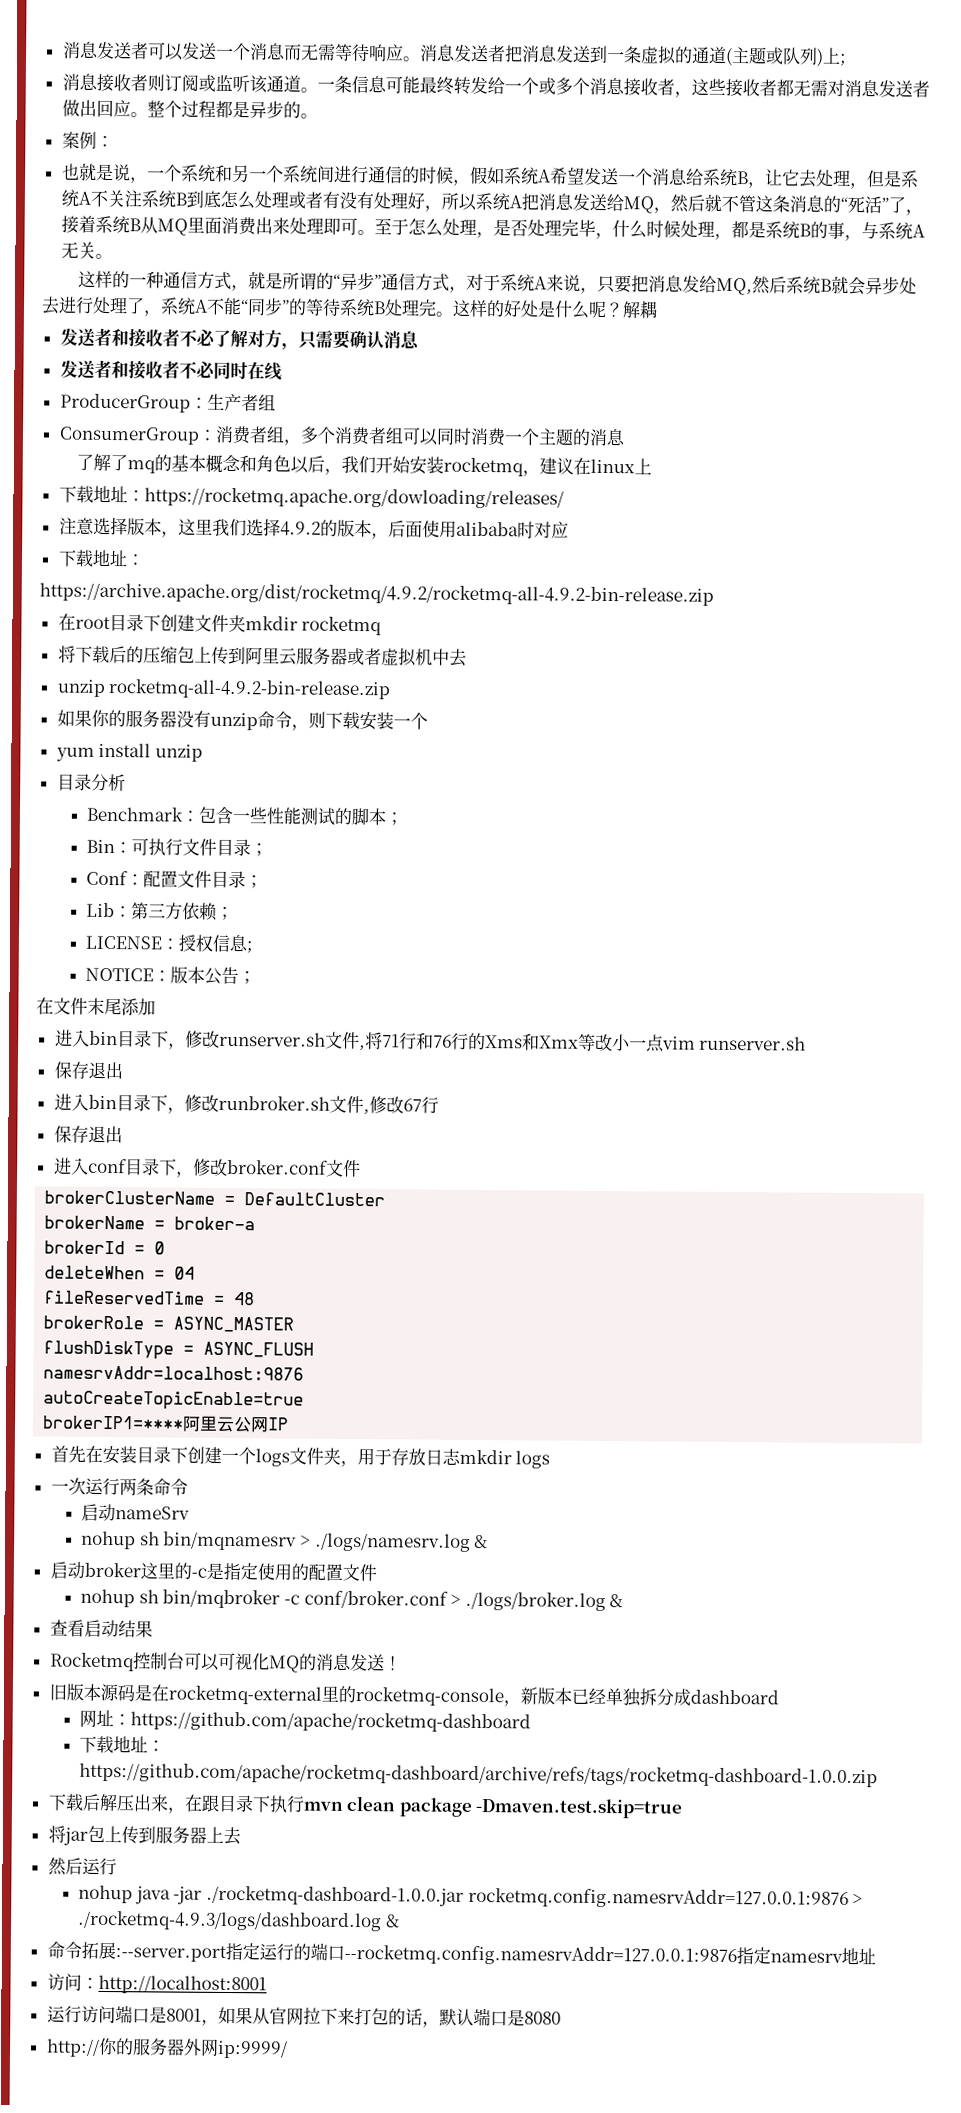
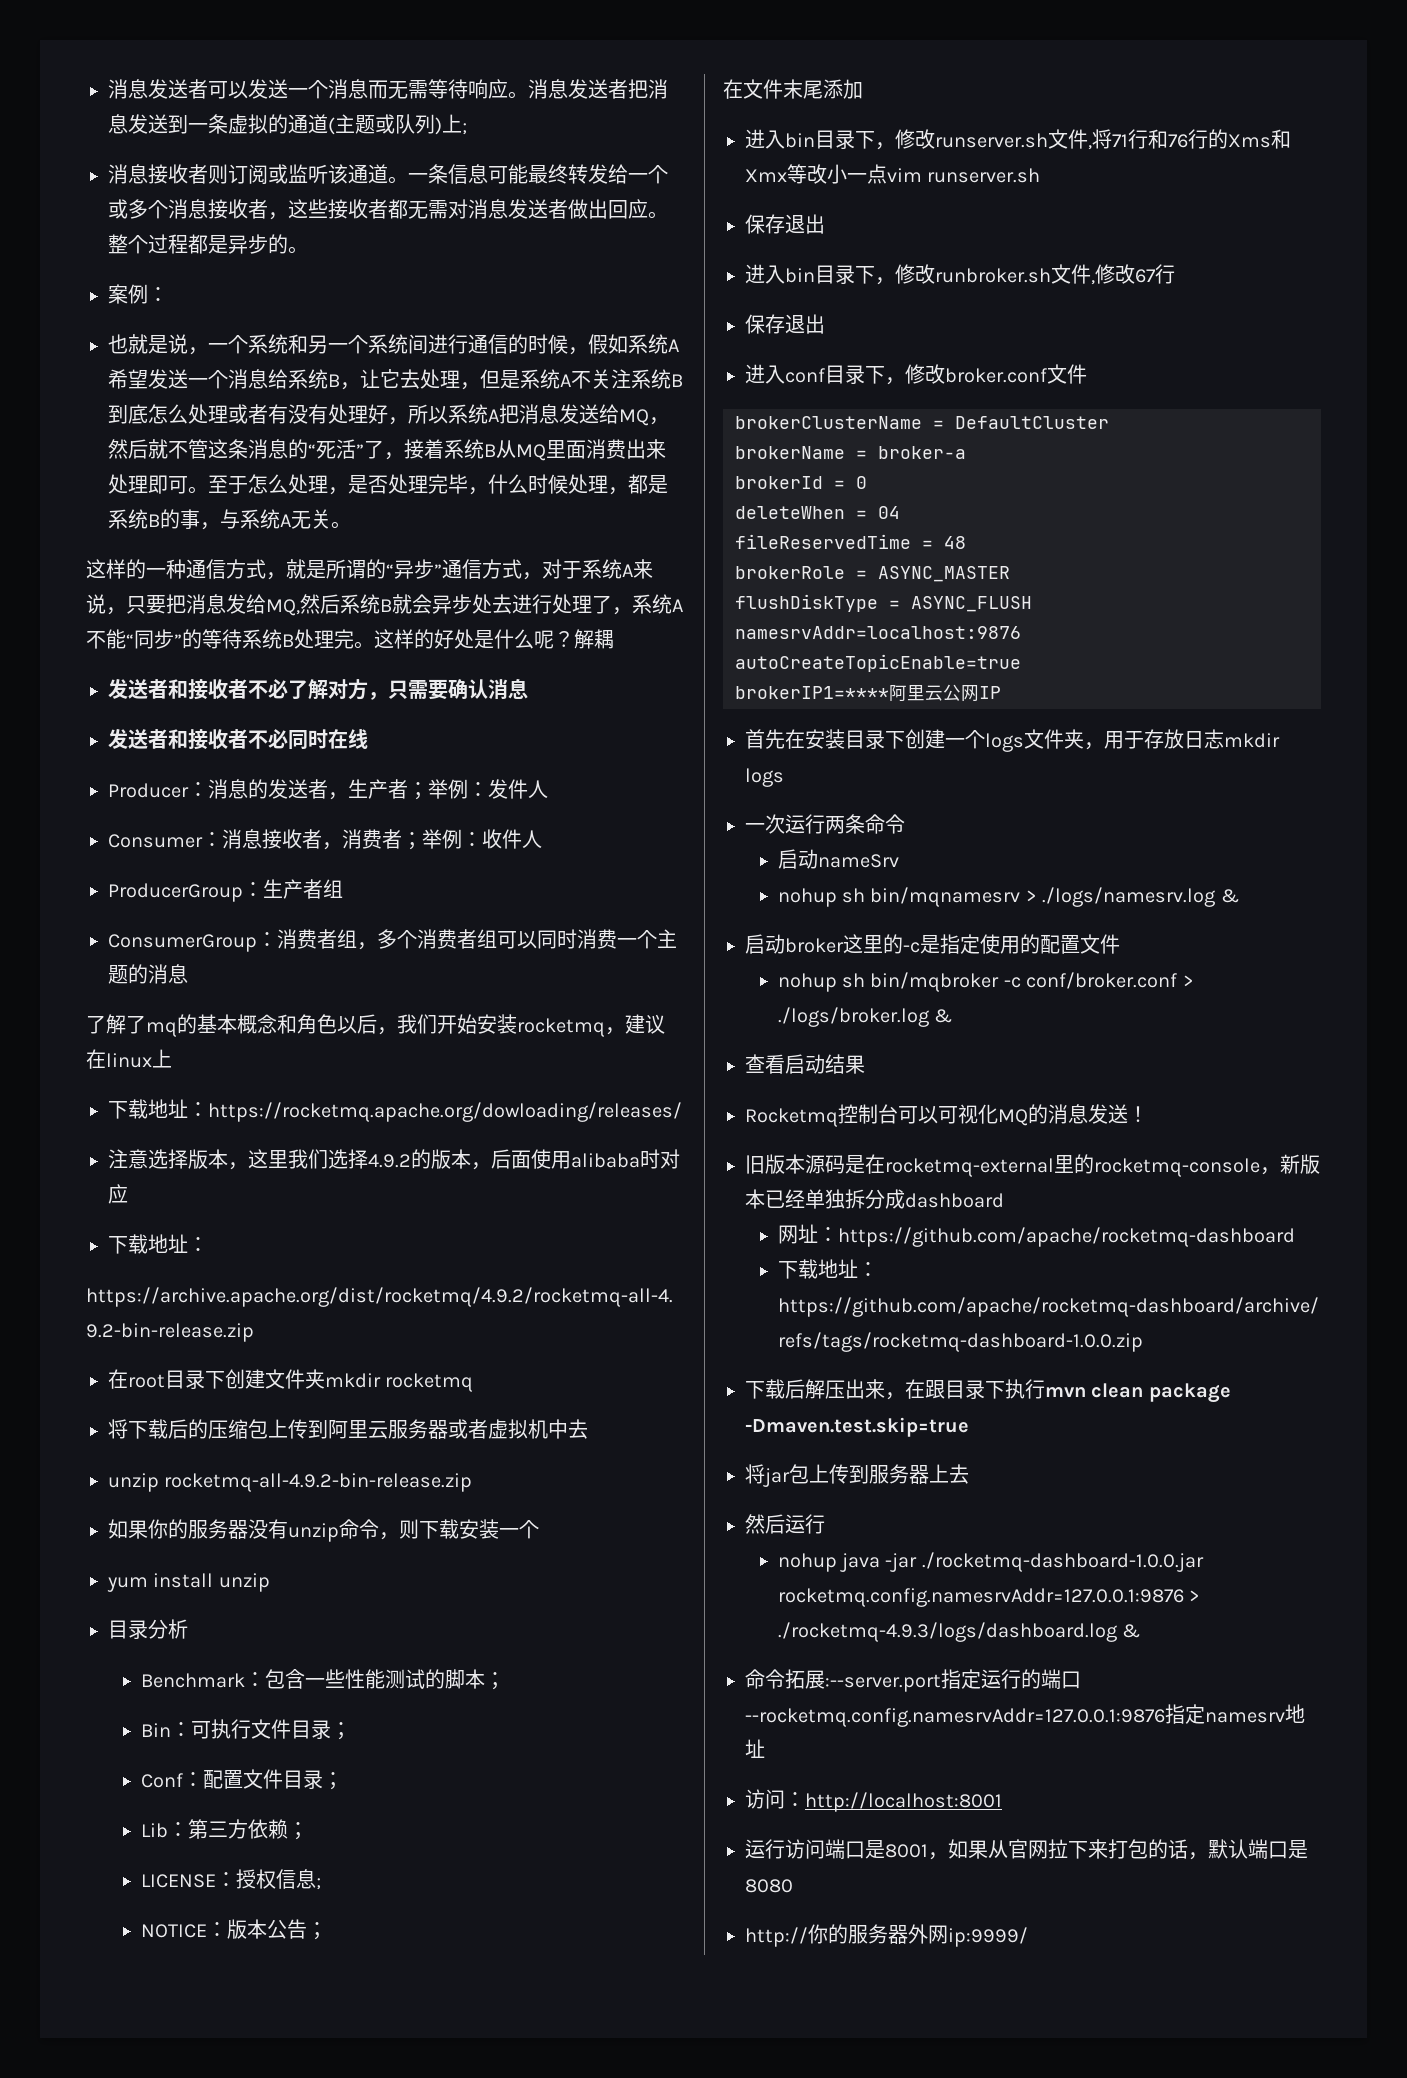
(282, 371) none -> [108,779,548,800] [108,829,542,850] // Producer：消息的发送者，生产者；举例：发件人 // Consumer：消息接收者，消费者；举例：收件人

